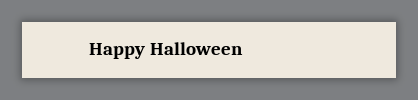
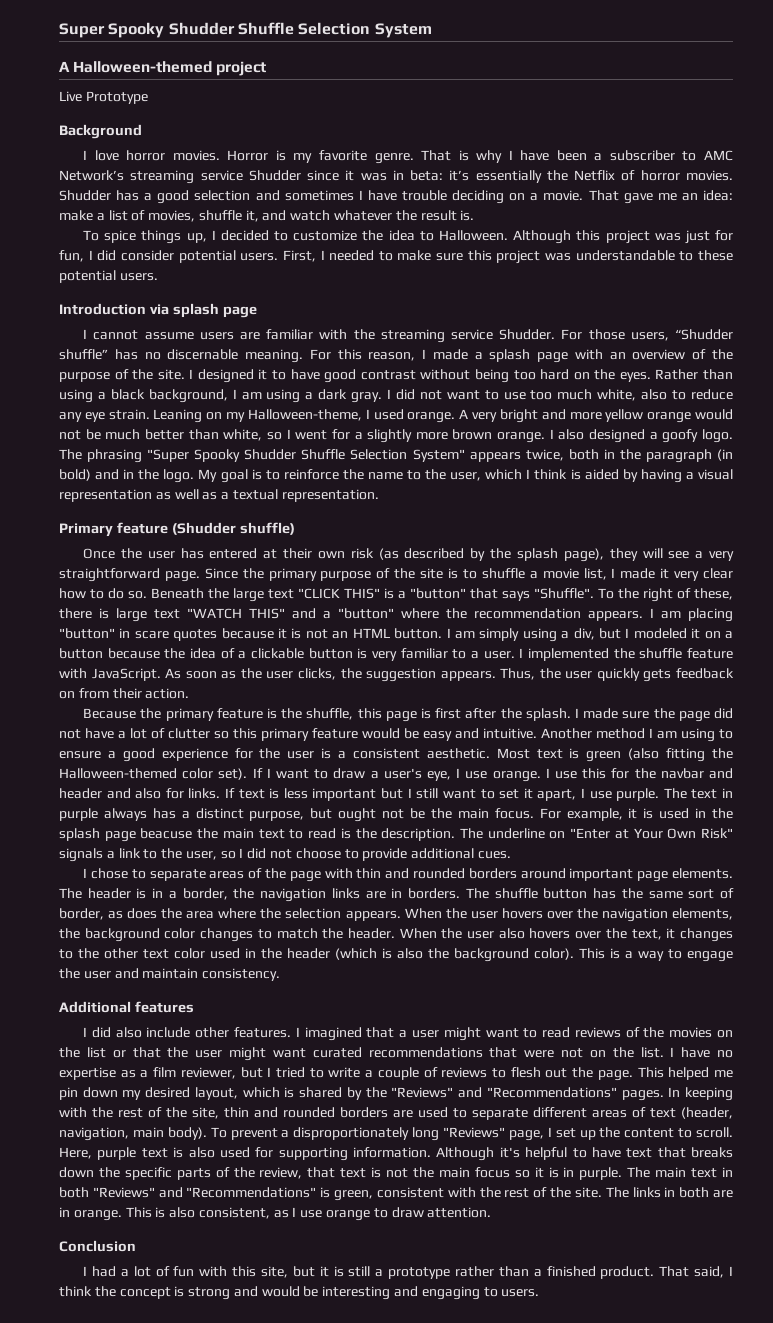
[89,42,243,59] Happy Halloween -> [59,22,432,38] [59,61,267,76] [59,91,148,104] [59,124,142,139] [83,150,734,164] [59,170,733,184] [59,190,733,204] [59,210,475,222] [83,230,733,244] [59,250,733,264] [59,270,158,283] [59,303,257,318] [83,329,733,343] [59,349,733,363] [59,369,733,383] [59,389,734,403] [59,409,734,423] [59,429,733,443] [59,449,733,463] [59,469,733,483] [59,489,379,502] [59,522,295,537] [83,548,735,562] [59,568,734,582] [59,588,733,602] [59,608,733,622] [59,628,733,642] [59,648,733,661] [59,668,734,682] [59,688,190,699] [83,708,733,722] [59,728,733,742] [59,748,733,762] [59,768,733,782] [59,788,733,801] [59,808,733,822] [59,828,733,842] [59,848,511,862] [83,868,733,882] [59,888,734,902] [59,908,733,922] [59,928,734,942] [59,948,733,962] [59,968,281,981] [59,1001,194,1013] [83,1027,733,1041] [59,1047,734,1061] [59,1067,733,1081] [59,1087,733,1101] [59,1107,733,1120] [59,1127,733,1141] [59,1147,733,1161] [59,1167,733,1180] [59,1187,734,1201] [59,1207,492,1221] [59,1240,136,1252] [83,1266,734,1279] [59,1286,540,1300] Super Spooky Shudder Shuffle Selection System // A Halloween-themed project // Live Prototype // Background // I love horror movies. Horror is my favorite genre. That is why I have been a subscriber to AMC Network’s streaming service Shudder since it was in beta: it’s essentially the Netflix of horror movies. Shudder has a good selection and sometimes I have trouble deciding on a movie. That gave me an idea: make a list of movies, shuffle it, and watch whatever the result is. // To spice things up, I decided to customize the idea to Halloween. Although this project was just for fun, I did consider potential users. First, I needed to make sure this project was understandable to these potential users. // Introduction via splash page // I cannot assume users are familiar with the streaming service Shudder. For those users, “Shudder shuffle” has no discernable meaning. For this reason, I made a splash page with an overview of the purpose of the site. I designed it to have good contrast without being too hard on the eyes. Rather than using a black background, I am using a dark gray. I did not want to use too much white, also to reduce any eye strain. Leaning on my Halloween-theme, I used orange. A very bright and more yellow orange would not be much better than white, so I went for a slightly more brown orange. I also designed a goofy logo. The phrasing "Super Spooky Shudder Shuffle Selection System" appears twice, both in the paragraph (in bold) and in the logo. My goal is to reinforce the name to the user, which I think is aided by having a visual representation as well as a textual representation. // Primary feature (Shudder shuffle) // Once the user has entered at their own risk (as described by the splash page), they will see a very straightforward page. Since the primary purpose of the site is to shuffle a movie list, I made it very clear how to do so. Beneath the large text "CLICK THIS" is a "button" that says "Shuffle". To the right of these, there is large text "WATCH THIS" and a "button" where the recommendation appears. I am placing "button" in scare quotes because it is not an HTML button. I am simply using a div, but I modeled it on a button because the idea of a clickable button is very familiar to a user. I implemented the shuffle feature with JavaScript. As soon as the user clicks, the suggestion appears. Thus, the user quickly gets feedback on from their action. // Because the primary feature is the shuffle, this page is first after the splash. I made sure the page did not have a lot of clutter so this primary feature would be easy and intuitive. Another method I am using to ensure a good experience for the user is a consistent aesthetic. Most text is green (also fitting the Halloween-themed color set). If I want to draw a user's eye, I use orange. I use this for the navbar and header and also for links. If text is less important but I still want to set it apart, I use purple. The text in purple always has a distinct purpose, but ought not be the main focus. For example, it is used in the splash page beacuse the main text to read is the description. The underline on "Enter at Your Own Risk" signals a link to the user, so I did not choose to provide additional cues. // I chose to separate areas of the page with thin and rounded borders around important page elements. The header is in a border, the navigation links are in borders. The shuffle button has the same sort of border, as does the area where the selection appears. When the user hovers over the navigation elements, the background color changes to match the header. When the user also hovers over the text, it changes to the other text color used in the header (which is also the background color). This is a way to engage the user and maintain consistency. // Additional features // I did also include other features. I imagined that a user might want to read reviews of the movies on the list or that the user might want curated recommendations that were not on the list. I have no expertise as a film reviewer, but I tried to write a couple of reviews to flesh out the page. This helped me pin down my desired layout, which is shared by the "Reviews" and "Recommendations" pages. In keeping with the rest of the site, thin and rounded borders are used to separate different areas of text (header, navigation, main body). To prevent a disproportionately long "Reviews" page, I set up the content to scroll. Here, purple text is also used for supporting information. Although it's helpful to have text that breaks down the specific parts of the review, that text is not the main focus so it is in purple. The main text in both "Reviews" and "Recommendations" is green, consistent with the rest of the site. The links in both are in orange. This is also consistent, as I use orange to draw attention. // Conclusion // I had a lot of fun with this site, but it is still a prototype rather than a finished product. That said, I think the concept is strong and would be interesting and engaging to users.

